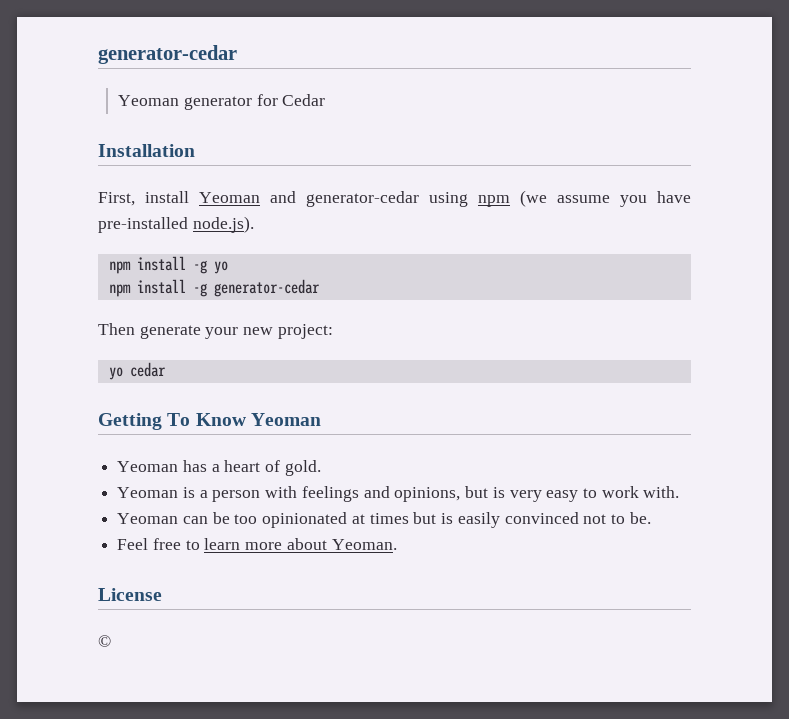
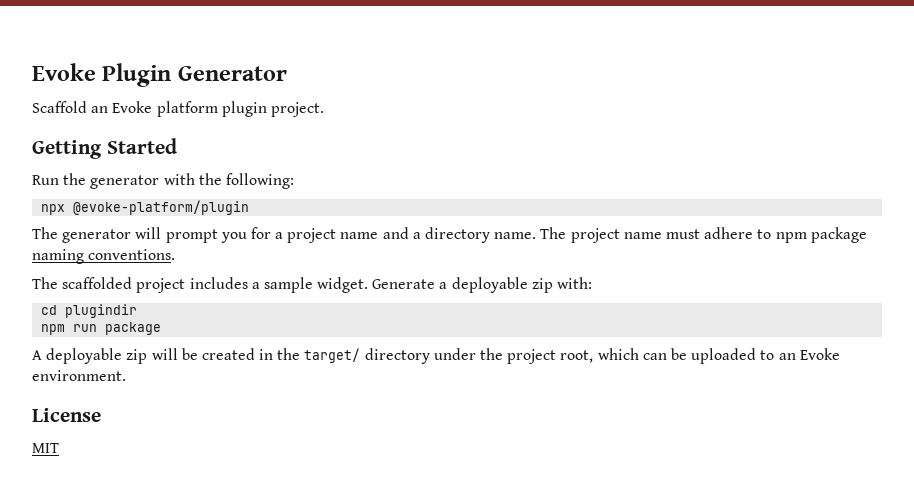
[98,45,237,64] [118,94,326,110] [98,144,195,157] [98,190,691,207] [98,216,254,233] [108,256,228,274] [108,279,320,297] [98,323,333,339] [108,362,166,380] [98,413,321,430] [117,460,321,476] [117,486,680,502] [117,512,651,528] [117,538,397,550] generator-cedar // Yeoman generator for Cedar // Installation // First, install Yeoman and generator-cedar using npm (we assume you have pre-installed node.js). // npm install -g yo // npm install -g generator-cedar // Then generate your new project: // yo cedar // Getting To Know Yeoman // Yeoman has a heart of gold. // Yeoman is a person with feelings and opinions, but is very easy to work with. // Yeoman can be too opinionated at times but is easily convinced not to be. // Feel free to learn more about Yeoman. -> [32,63,287,87] [32,101,324,117] [32,138,177,159] [32,173,294,189] [41,200,250,215] [32,227,867,243] [32,249,176,264] [32,277,593,293] [41,304,138,318] [41,322,162,335] [32,348,840,364] [32,370,126,381] Evoke Plugin Generator // Scaffold an Evoke platform plugin project. // Getting Started // Run the generator with the following: // npx @evoke-platform/plugin // The generator will prompt you for a project name and a directory name. The project name must adhere to npm package naming conventions. // The scaffolded project includes a sample widget. Generate a deployable zip with: // cd plugindir // npm run package // A deployable zip will be created in the target/ directory under the project root, which can be uploaded to an Evoke environment.
[98,635,111,647] © -> [32,443,59,453] MIT

